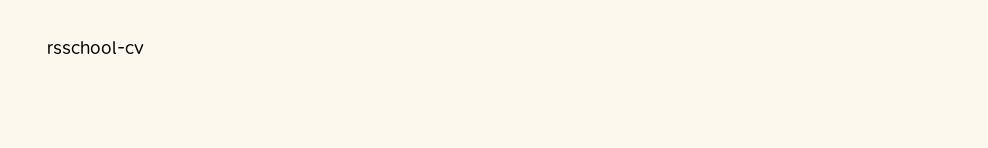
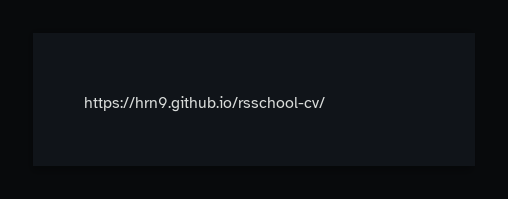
[47,41,144,55] rsschool-cv -> [84,96,325,112] https://hrn9.github.io/rsschool-cv/

